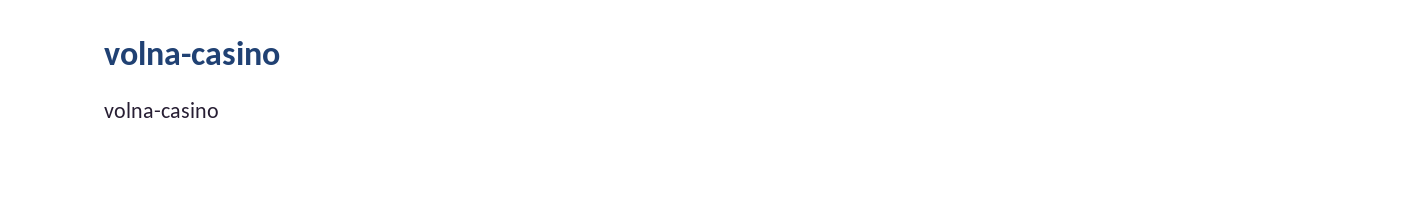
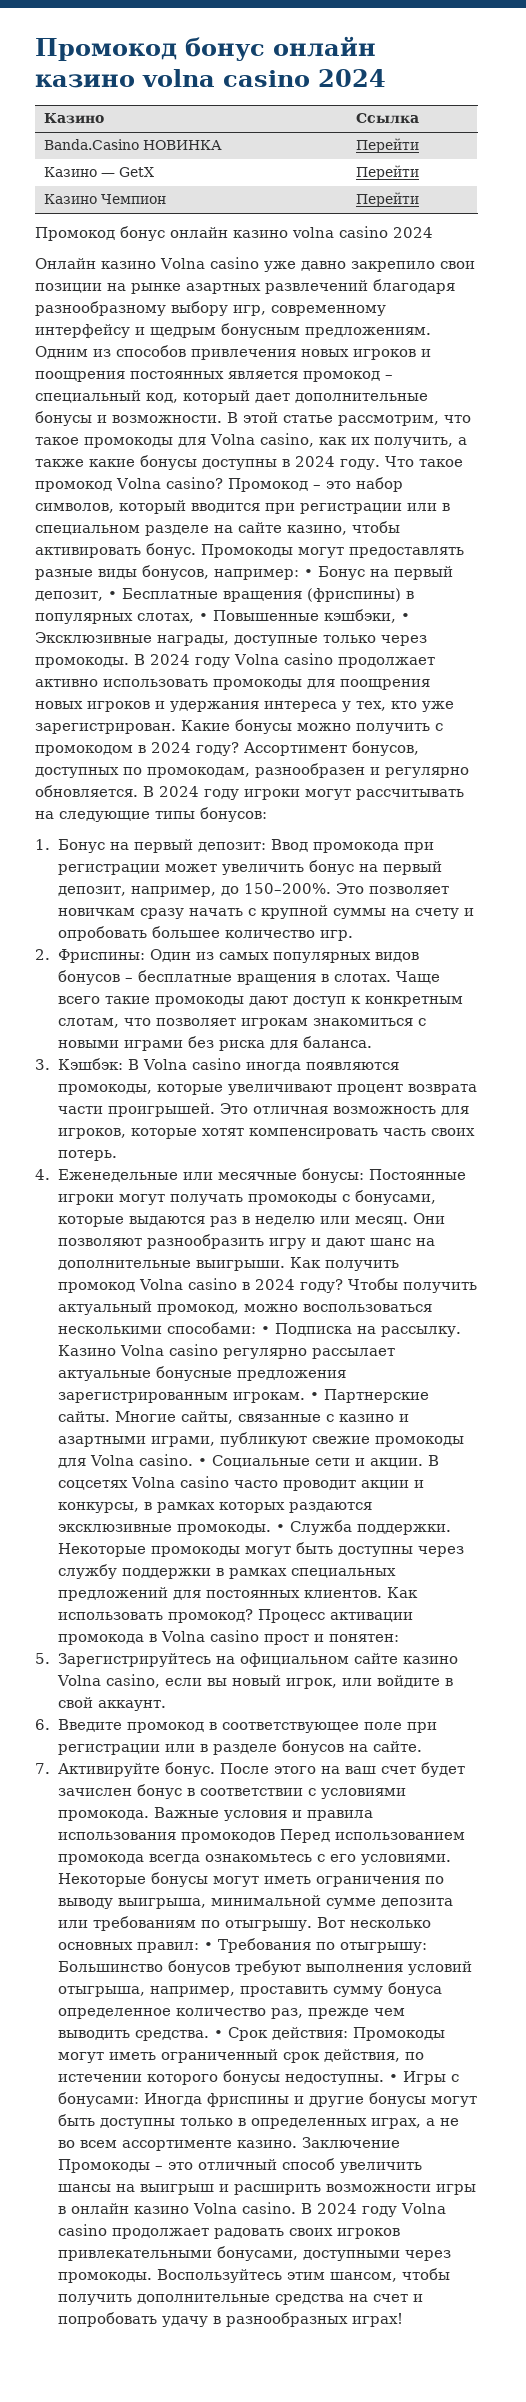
[104,41,280,65] [104,102,219,118] volna-casino // volna-casino -> [35,36,376,61] [35,69,386,88] [44,113,105,124] [356,113,420,124] [44,139,223,150] [356,138,420,153] [44,167,155,177] [356,165,420,180] [44,194,167,204] [356,192,420,207] [35,226,433,241] [35,257,475,272] [35,279,455,294] [35,301,386,316] [35,323,431,338] [35,345,431,360] [35,371,393,382] [35,390,428,404] [35,411,471,426] [35,433,467,448] [35,455,463,470] [35,477,403,492] [35,500,450,514] [35,521,400,536] [35,543,464,558] [35,565,453,580] [35,588,414,602] [35,609,410,624] [35,632,427,646] [35,653,435,668] [35,679,430,690] [35,701,454,712] [35,719,443,734] [35,741,419,756] [35,763,469,778] [35,785,464,800] [35,807,267,822] [35,839,434,853] [57,860,442,875] [57,883,449,897] [57,905,474,919] [57,926,353,941] [35,949,419,963] [57,970,440,985] [57,996,463,1007] [57,1018,426,1029] [57,1036,372,1051] [35,1058,400,1072] [57,1084,477,1095] [57,1103,469,1117] [57,1128,475,1139] [57,1150,117,1161] [35,1168,466,1183] [57,1190,436,1205] [57,1213,445,1227] [57,1234,435,1249] [57,1257,399,1271] [57,1278,478,1293] [57,1301,432,1315] [57,1322,461,1337] [57,1344,396,1359] [57,1366,346,1381] [57,1389,429,1403] [57,1411,409,1424] [57,1432,464,1447] [57,1454,440,1468] [57,1476,425,1491] [57,1502,372,1513] [57,1520,451,1535] [57,1542,464,1557] [57,1564,396,1579] [57,1587,418,1601] [57,1609,413,1623] [57,1630,400,1645] [35,1653,458,1667] [56,1674,454,1689] [57,1697,166,1711] [35,1719,437,1733] [57,1740,422,1755] [35,1762,465,1777] [57,1784,406,1799] [57,1807,373,1821] [57,1829,465,1843] [57,1854,451,1865] [57,1872,444,1887] [57,1895,453,1909] [57,1916,431,1931] [57,1938,427,1953] [57,1960,472,1975] [57,1982,442,1997] [57,2008,405,2019] [57,2027,445,2041] [57,2049,424,2063] [57,2070,459,2085] [57,2092,477,2107] [57,2114,459,2129] [57,2137,400,2151] [57,2158,422,2173] [57,2184,476,2195] [57,2202,447,2217] [57,2224,400,2239] [57,2246,451,2261] [57,2268,450,2283] [57,2294,423,2305] [57,2312,403,2327] Промокод бонус онлайн казино volna casino 2024 // Казино | Ссылка // Banda.Casino НОВИНКА | Перейти // Казино — GetX | Перейти // Казино Чемпион | Перейти // Промокод бонус онлайн казино volna casino 2024 // Онлайн казино Volna casino уже давно закрепило свои позиции на рынке азартных развлечений благодаря разнообразному выбору игр, современному интерфейсу и щедрым бонусным предложениям. Одним из способов привлечения новых игроков и поощрения постоянных является промокод – специальный код, который дает дополнительные бонусы и возможности. В этой статье рассмотрим, что такое промокоды для Volna casino, как их получить, а также какие бонусы доступны в 2024 году. Что такое промокод Volna casino? Промокод – это набор символов, который вводится при регистрации или в специальном разделе на сайте казино, чтобы активировать бонус. Промокоды могут предоставлять разные виды бонусов, например: • Бонус на первый депозит, • Бесплатные вращения (фриспины) в популярных слотах, • Повышенные кэшбэки, • Эксклюзивные награды, доступные только через промокоды. В 2024 году Volna casino продолжает активно использовать промокоды для поощрения новых игроков и удержания интереса у тех, кто уже зарегистрирован. Какие бонусы можно получить с промокодом в 2024 году? Ассортимент бонусов, доступных по промокодам, разнообразен и регулярно обновляется. В 2024 году игроки могут рассчитывать на следующие типы бонусов: // 1. Бонус на первый депозит: Ввод промокода при регистрации может увеличить бонус на первый депозит, например, до 150–200%. Это позволяет новичкам сразу начать с крупной суммы на счету и опробовать большее количество игр. // 2. Фриспины: Один из самых популярных видов бонусов – бесплатные вращения в слотах. Чаще всего такие промокоды дают доступ к конкретным слотам, что позволяет игрокам знакомиться с новыми играми без риска для баланса. // 3. Кэшбэк: В Volna casino иногда появляются промокоды, которые увеличивают процент возврата части проигрышей. Это отличная возможность для игроков, которые хотят компенсировать часть своих потерь. // 4. Еженедельные или месячные бонусы: Постоянные игроки могут получать промокоды с бонусами, которые выдаются раз в неделю или месяц. Они позволяют разнообразить игру и дают шанс на дополнительные выигрыши. Как получить промокод Volna casino в 2024 году? Чтобы получить актуальный промокод, можно воспользоваться несколькими способами: • Подписка на рассылку. Казино Volna casino регулярно рассылает актуальные бонусные предложения зарегистрированным игрокам. • Партнерские сайты. Многие сайты, связанные с казино и азартными играми, публикуют свежие промокоды для Volna casino. • Социальные сети и акции. В соцсетях Volna casino часто проводит акции и конкурсы, в рамках которых раздаются эксклюзивные промокоды. • Служба поддержки. Некоторые промокоды могут быть доступны через службу поддержки в рамках специальных предложений для постоянных клиентов. Как использовать промокод? Процесс активации промокода в Volna casino прост и понятен: // 5. Зарегистрируйтесь на официальном сайте казино Volna casino, если вы новый игрок, или войдите в свой аккаунт. // 6. Введите промокод в соответствующее поле при регистрации или в разделе бонусов на сайте. // 7. Активируйте бонус. После этого на ваш счет будет зачислен бонус в соответствии с условиями промокода. Важные условия и правила использования промокодов Перед использованием промокода всегда ознакомьтесь с его условиями. Некоторые бонусы могут иметь ограничения по выводу выигрыша, минимальной сумме депозита или требованиям по отыгрышу. Вот несколько основных правил: • Требования по отыгрышу: Большинство бонусов требуют выполнения условий отыгрыша, например, проставить сумму бонуса определенное количество раз, прежде чем выводить средства. • Срок действия: Промокоды могут иметь ограниченный срок действия, по истечении которого бонусы недоступны. • Игры с бонусами: Иногда фриспины и другие бонусы могут быть доступны только в определенных играх, а не во всем ассортименте казино. Заключение Промокоды – это отличный способ увеличить шансы на выигрыш и расширить возможности игры в онлайн казино Volna casino. В 2024 году Volna casino продолжает радовать своих игроков привлекательными бонусами, доступными через промокоды. Воспользуйтесь этим шансом, чтобы получить дополнительные средства на счет и попробовать удачу в разнообразных играх!

